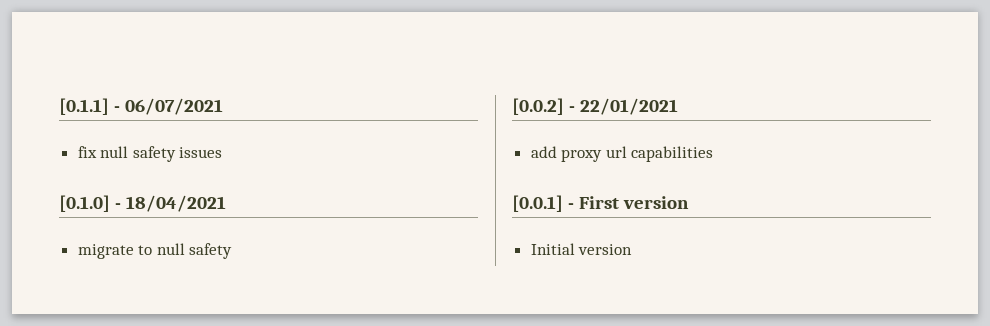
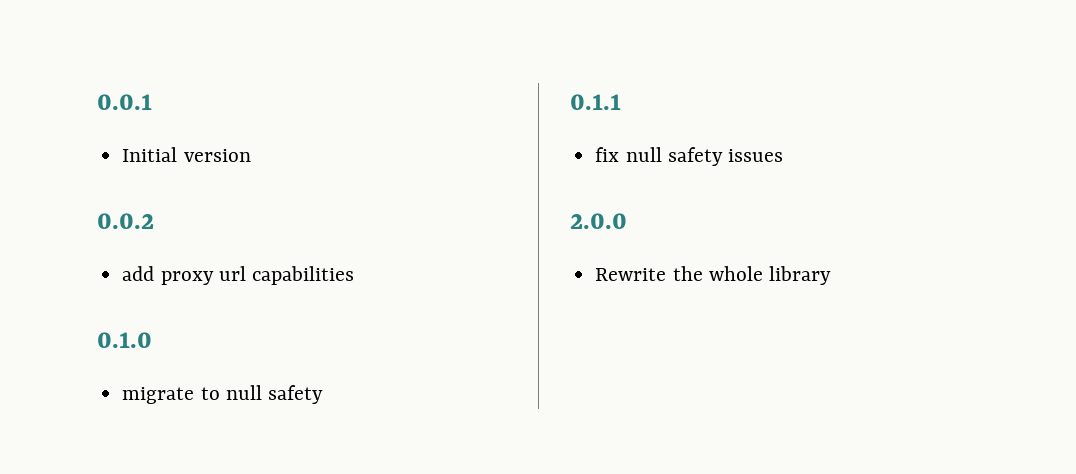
[59,98,223,115] [77,146,223,162] [59,195,226,212] [77,243,233,259] [512,98,678,115] [530,146,714,162] [512,195,689,212] [530,243,633,255] [0.1.1] - 06/07/2021 // fix null safety issues // [0.1.0] - 18/04/2021 // migrate to null safety // [0.0.2] - 22/01/2021 // add proxy url capabilities // [0.0.1] - First version // Initial version -> [97,94,152,110] [122,147,251,162] [97,213,154,229] [122,266,354,285] [97,332,152,348] [122,385,323,404] [570,94,621,110] [595,147,783,166] [570,213,627,229] [595,266,831,285] 0.0.1 // Initial version // 0.0.2 // add proxy url capabilities // 0.1.0 // migrate to null safety // 0.1.1 // fix null safety issues // 2.0.0 // Rewrite the whole library

